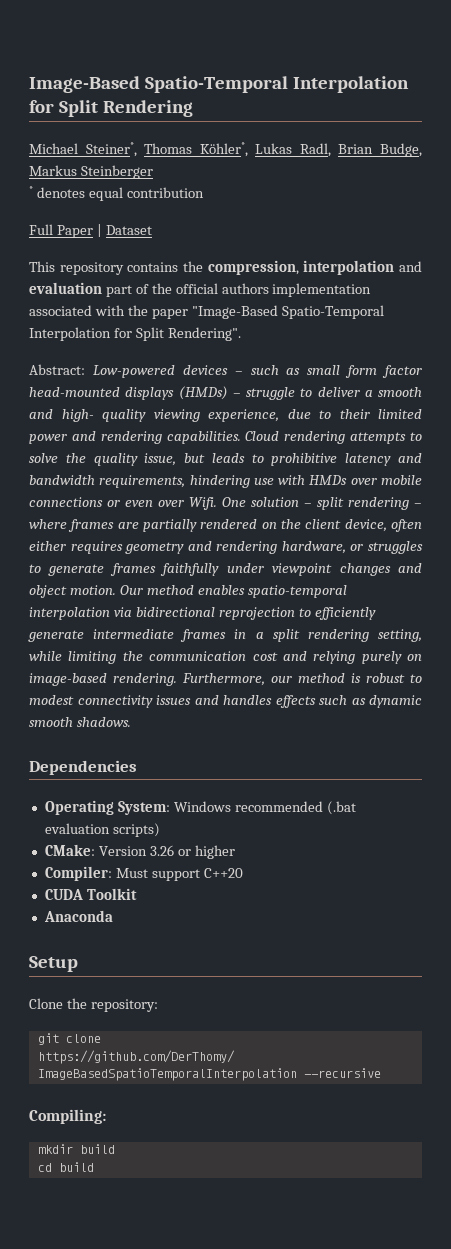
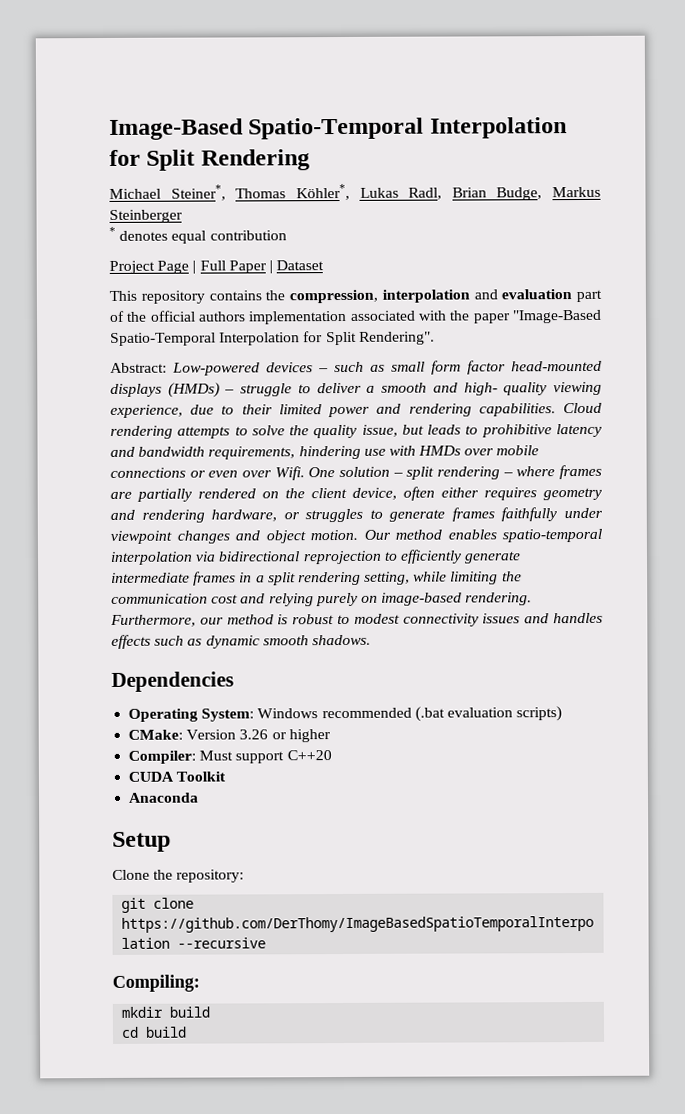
(204, 192) none -> [109,260,197,274] Project Page |

